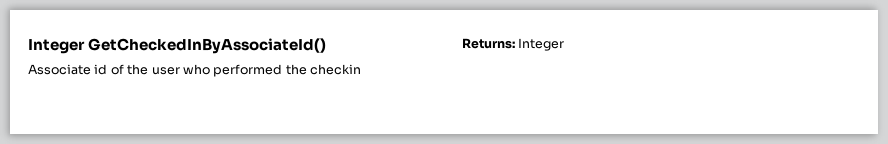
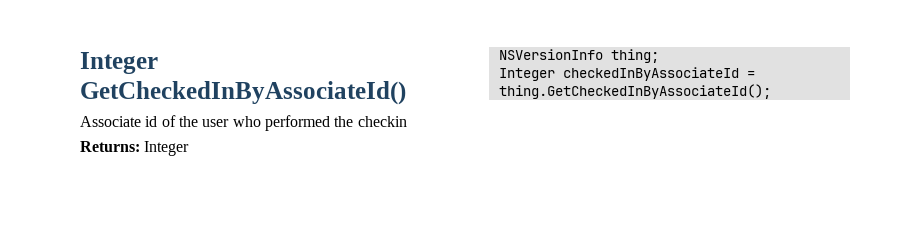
(565, 44) none -> [498,49,659,63] [498,67,755,81] [498,84,771,99] // NSVersionInfo thing; // Integer checkedInByAssociateId = thing.GetCheckedInByAssociateId();

